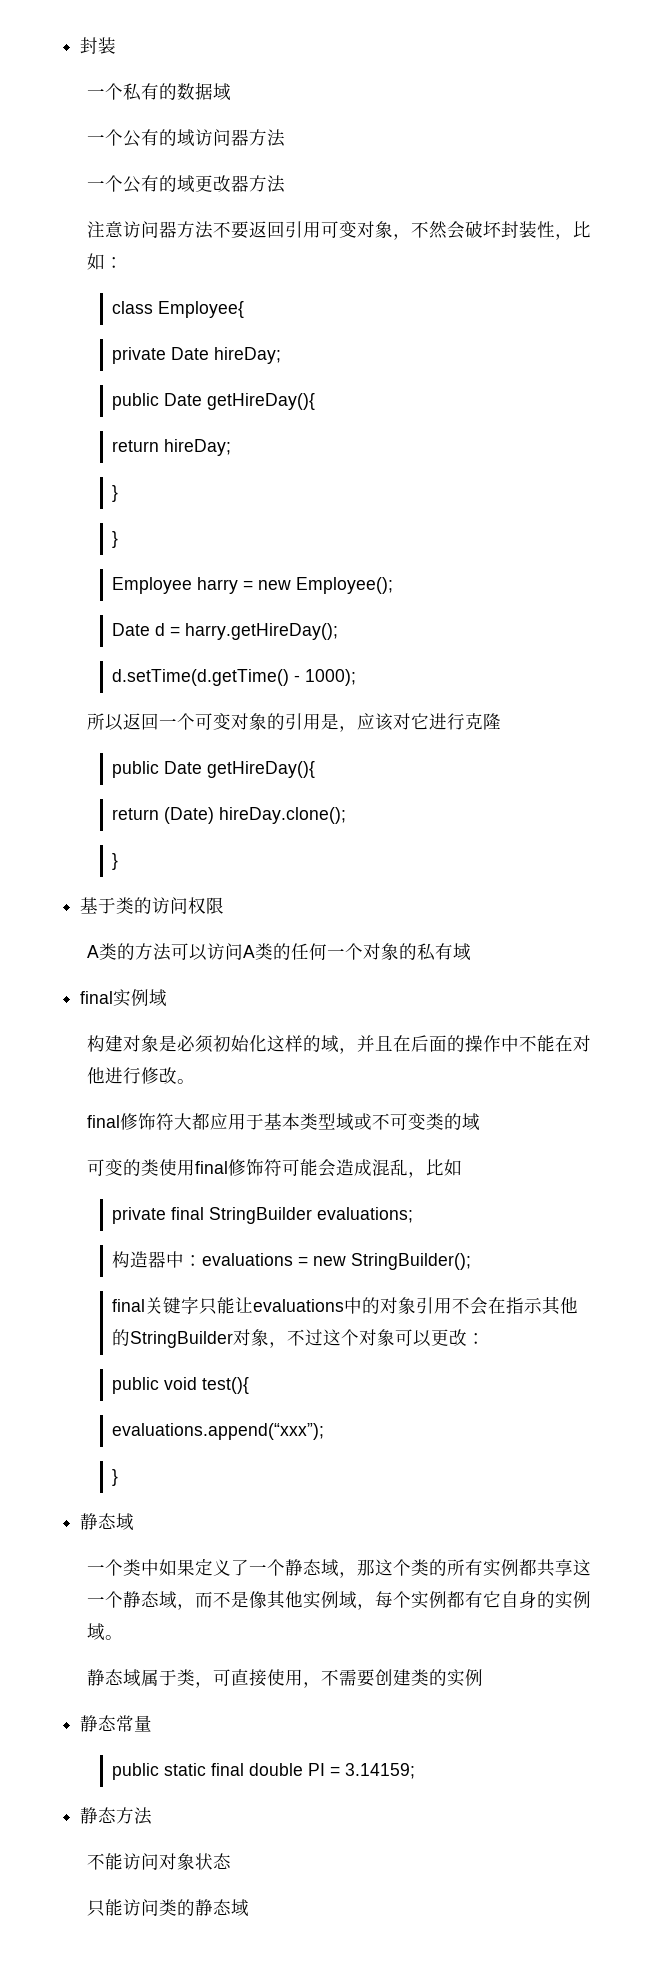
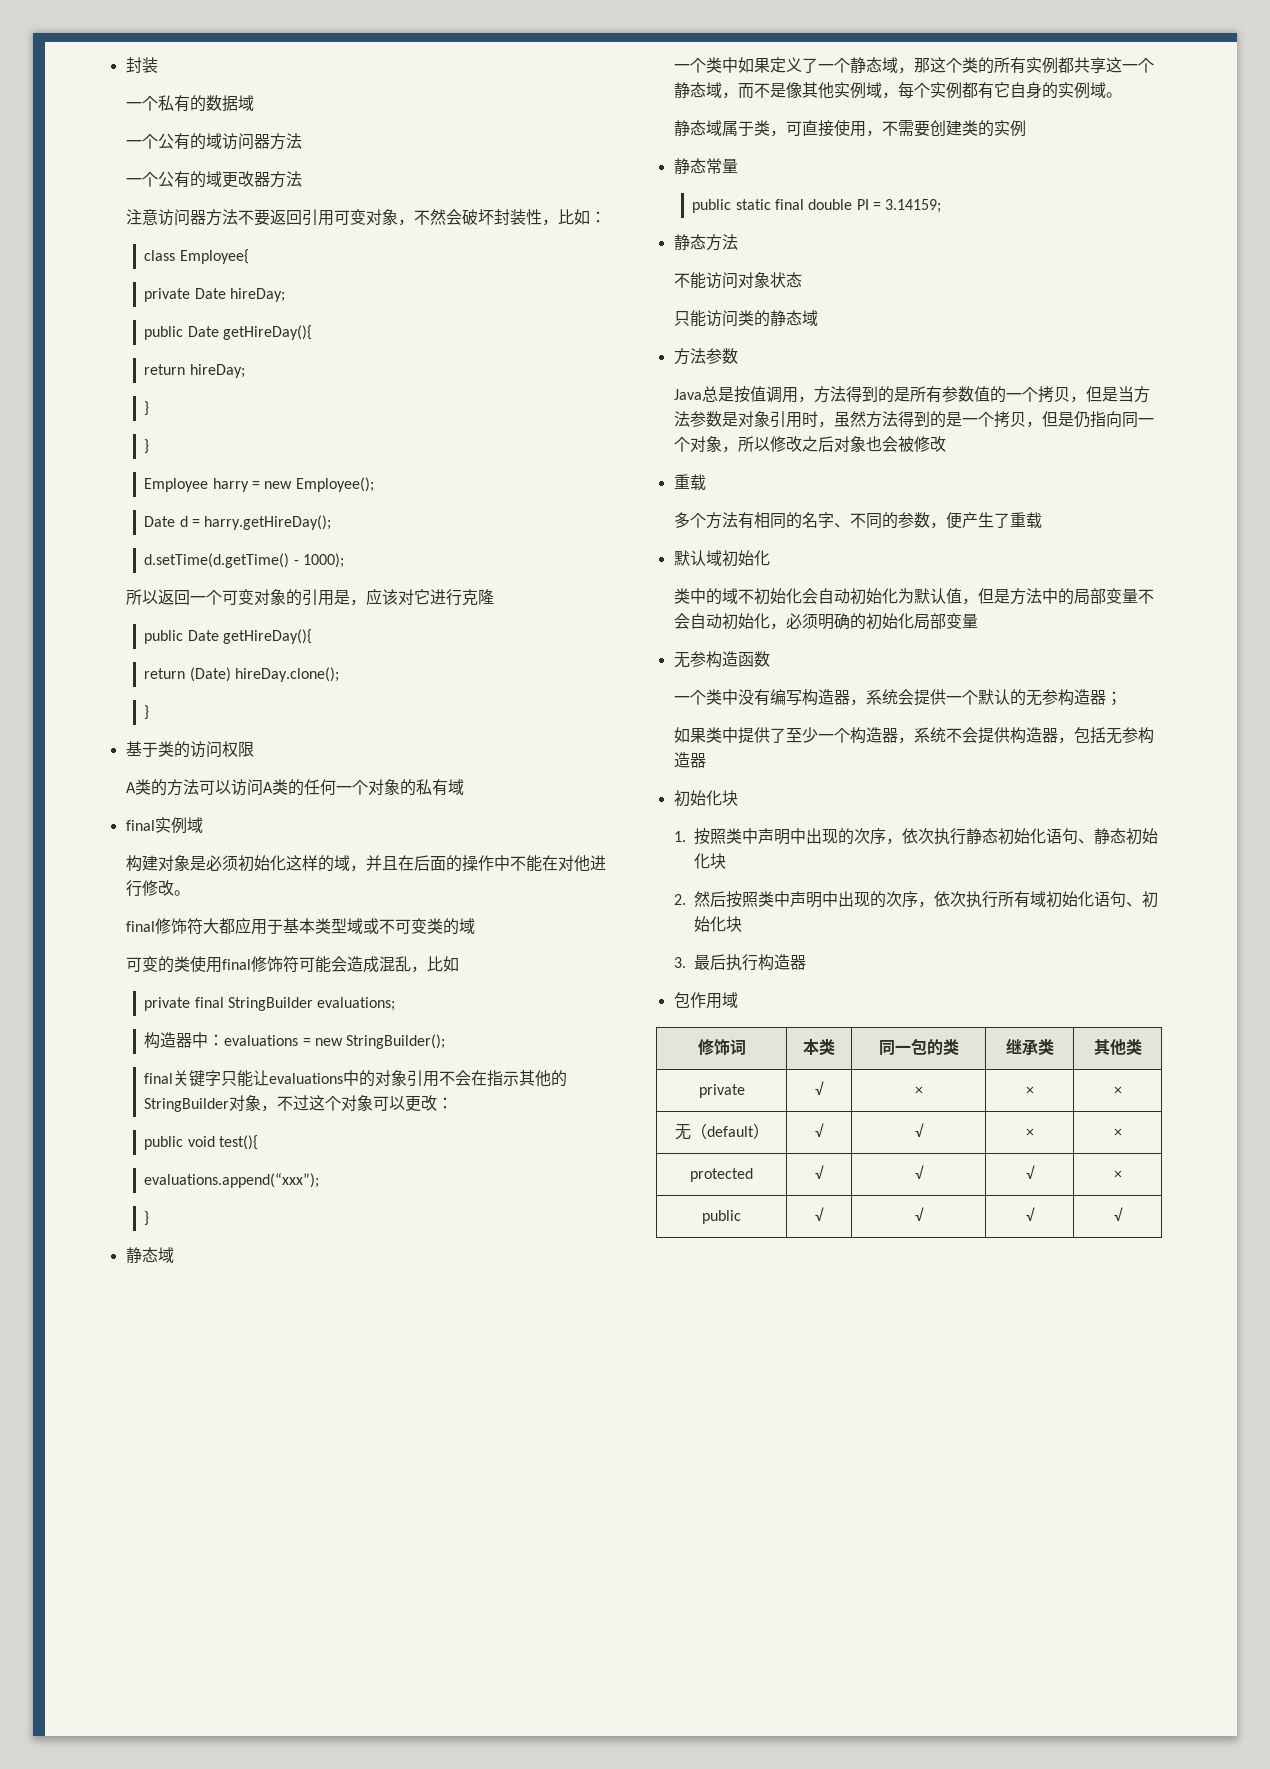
(249, 1908) none -> [673,348,738,365] [674,386,1151,403] [674,411,1155,428] [674,436,947,453] [673,474,706,491] [674,512,1043,529] [673,550,770,567] [674,588,1155,605] [674,613,979,630] [673,651,770,668] [674,689,1123,706] [674,727,1155,744] [674,752,707,768] [673,790,738,807] [674,828,1159,845] [694,853,727,869] [674,891,1159,908] [694,916,743,932] [674,954,807,971] [673,992,738,1009] [697,1039,746,1055] [803,1039,835,1055] [878,1038,959,1055] [1005,1038,1054,1055] [1093,1039,1142,1055] [698,1084,745,1098] [815,1081,824,1095] [914,1086,923,1095] [1025,1086,1034,1095] [1113,1086,1122,1095] [674,1123,769,1140] [815,1123,824,1137] [914,1123,924,1137] [1025,1128,1034,1137] [1113,1128,1122,1137] [690,1168,753,1182] [815,1165,824,1179] [914,1165,924,1179] [1025,1165,1035,1179] [1113,1170,1122,1179] [702,1210,741,1224] [815,1207,824,1221] [914,1207,924,1221] [1025,1207,1035,1221] [1113,1207,1123,1221] // 方法参数 // Java总是按值调用，方法得到的是所有参数值的一个拷贝，但是当方法参数是对象引用时，虽然方法得到的是一个拷贝，但是仍指向同一个对象，所以修改之后对象也会被修改 // 重载 // 多个方法有相同的名字、不同的参数，便产生了重载 // 默认域初始化 // 类中的域不初始化会自动初始化为默认值，但是方法中的局部变量不会自动初始化，必须明确的初始化局部变量 // 无参构造函数 // 一个类中没有编写构造器，系统会提供一个默认的无参构造器； // 如果类中提供了至少一个构造器，系统不会提供构造器，包括无参构造器 // 初始化块 // 1.按照类中声明中出现的次序，依次执行静态初始化语句、静态初始化块 // 2.然后按照类中声明中出现的次序，依次执行所有域初始化语句、初始化块 // 3.最后执行构造器 // 包作用域 // 修饰词 | 本类 | 同一包的类 | 继承类 | 其他类 // private | √ | × | × | × // 无（default） | √ | √ | × | × // protected | √ | √ | √ | × // public | √ | √ | √ | √

